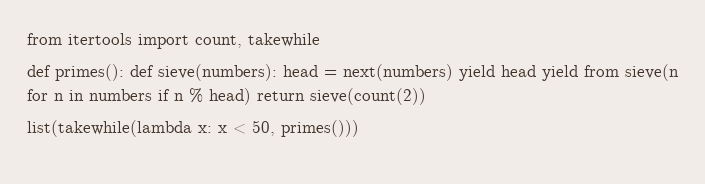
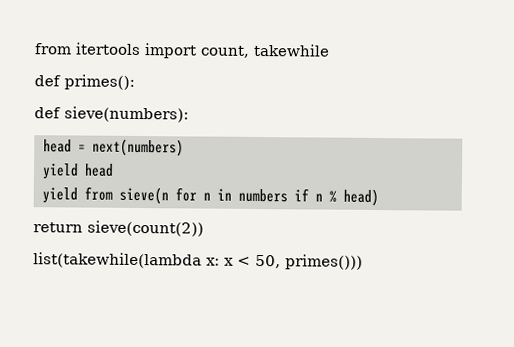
(124, 72) none -> (135, 82) //
(277, 72) none -> (189, 114) //
(453, 72) none -> (184, 147) //
(536, 71) none -> (114, 170) //
(251, 96) none -> (379, 197) //

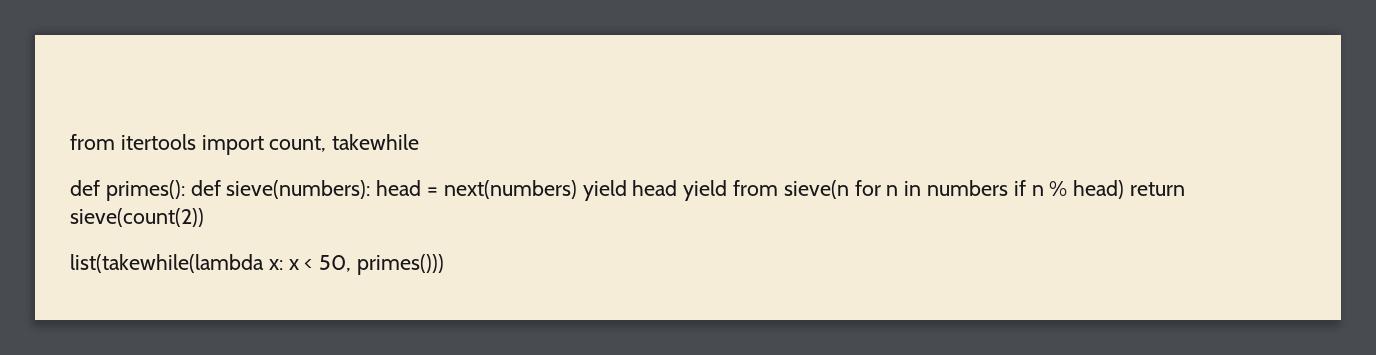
(135, 82) // -> (185, 190) none
(189, 114) // -> (371, 189) none
(184, 147) // -> (577, 189) none
(114, 170) // -> (678, 188) none
(379, 197) // -> (1125, 189) none

